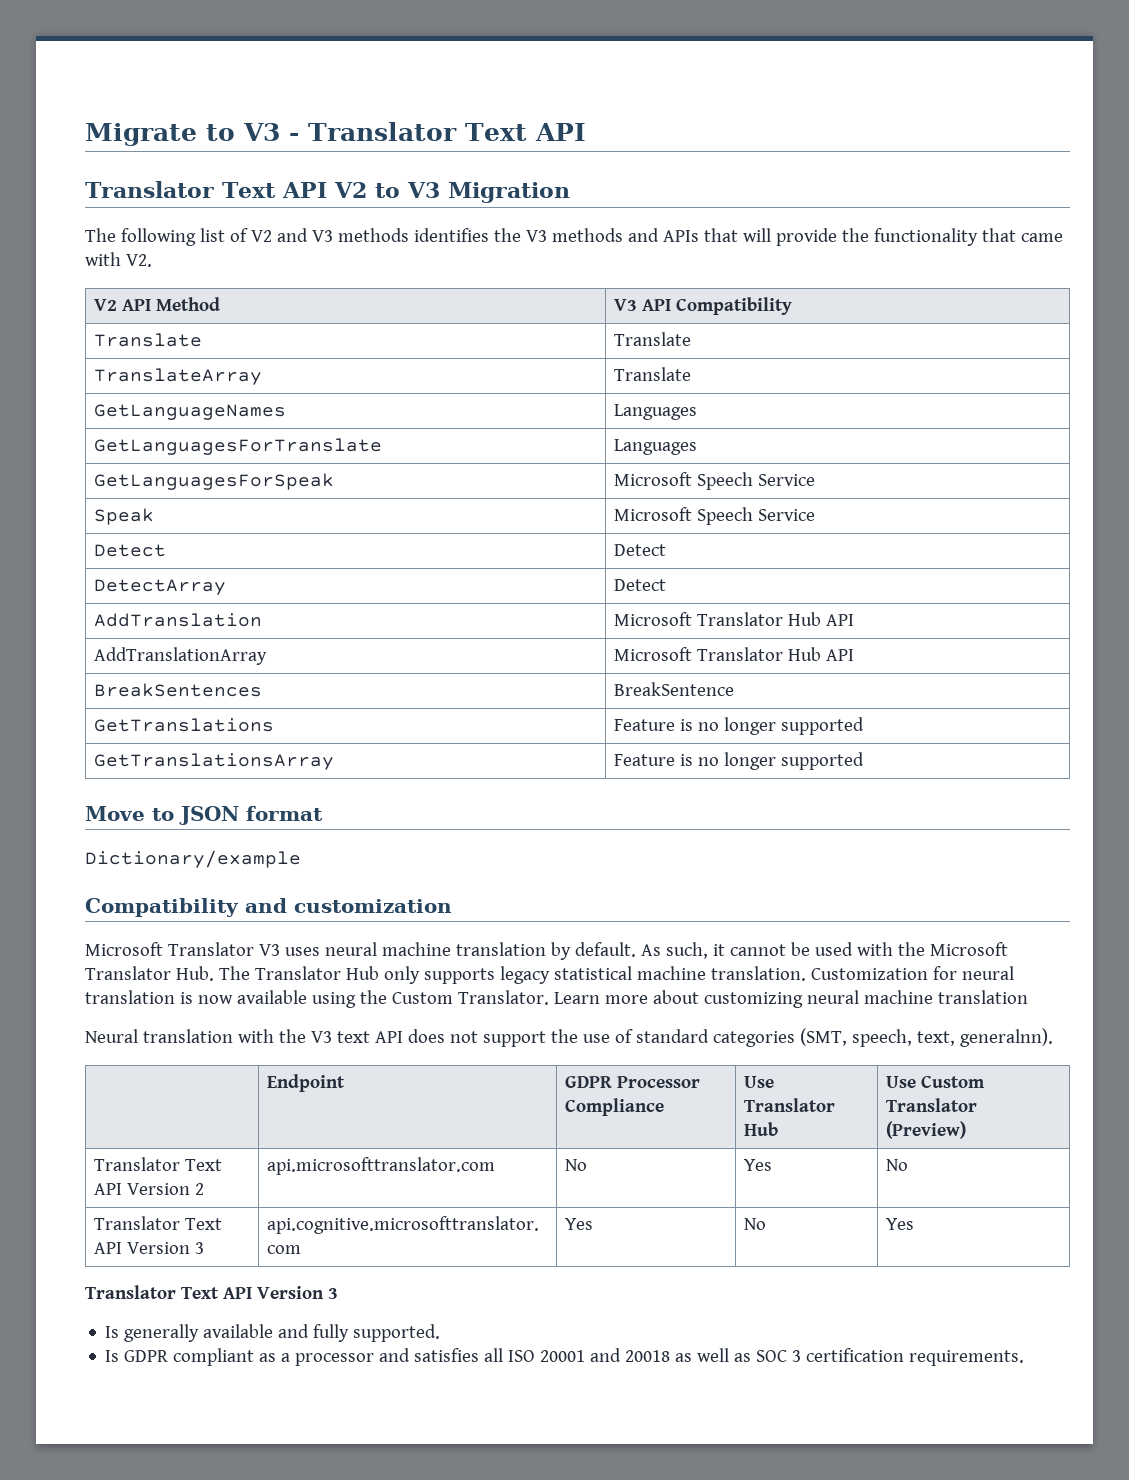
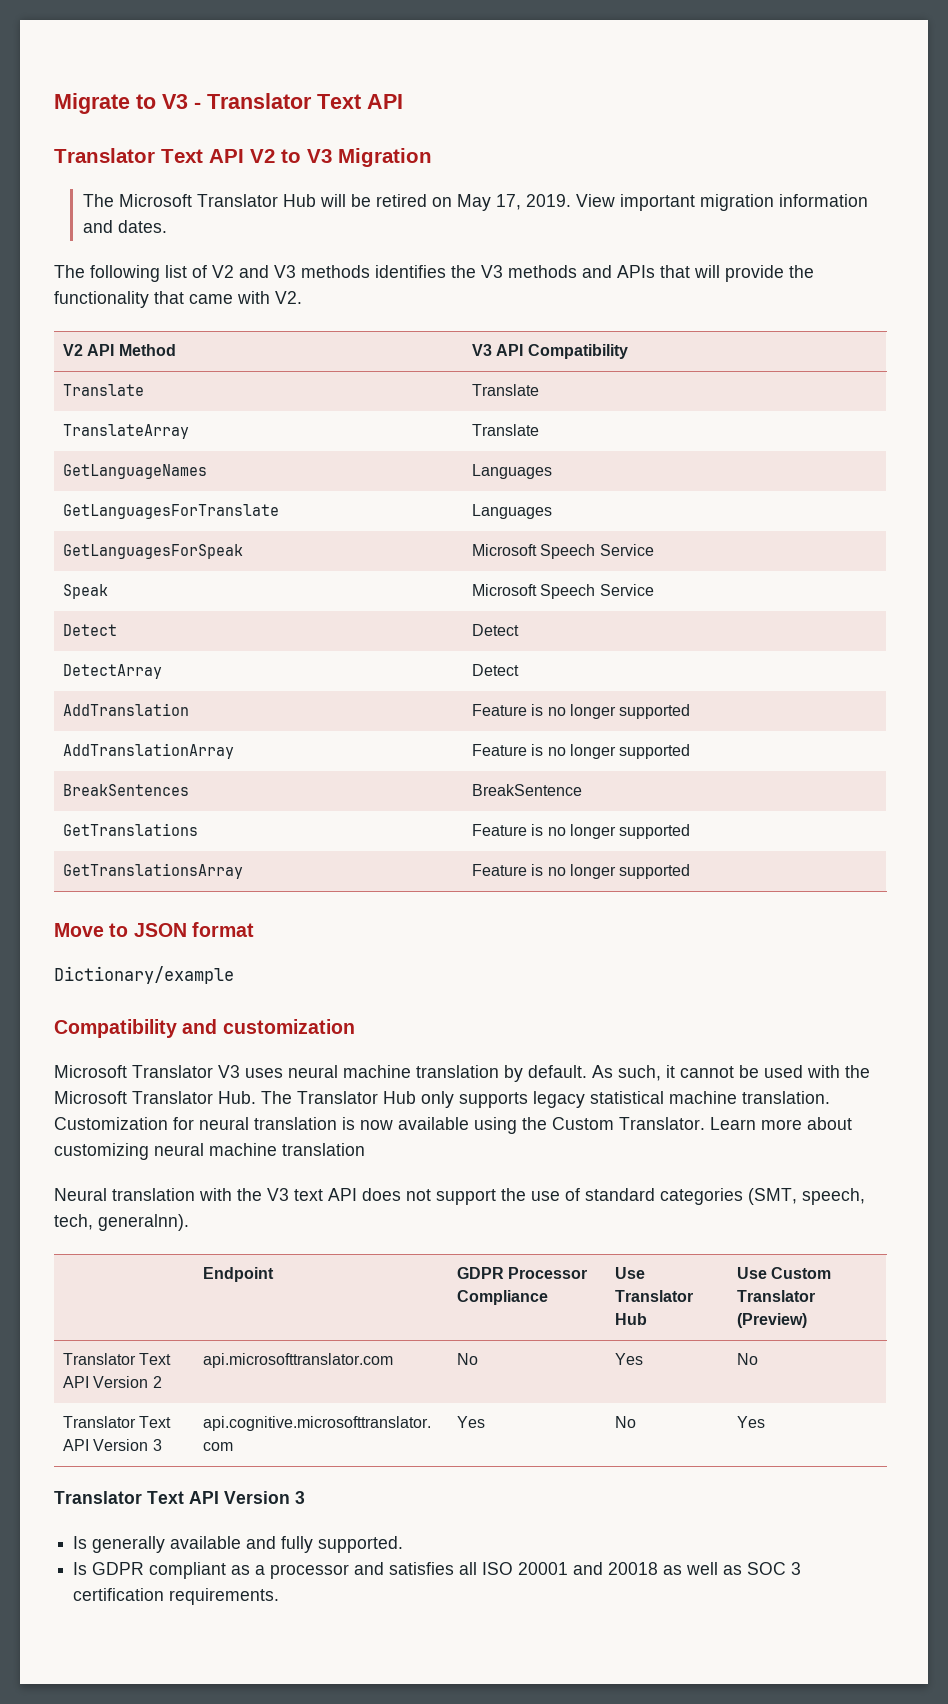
(570, 192) none -> [82,194,868,211] [82,220,167,233] // The Microsoft Translator Hub will be retired on May 17, 2019. View important migration information and dates.
[613,612,854,626] [93,647,267,665] [613,647,854,661] Microsoft Translator Hub API // AddTranslationArray | Microsoft Translator Hub API -> [472,704,691,719] [63,743,235,759] [472,744,691,759] Feature is no longer supported // AddTranslationArray | Feature is no longer supported
[916,1031,955,1046] text, -> [54,1214,93,1230] tech,

